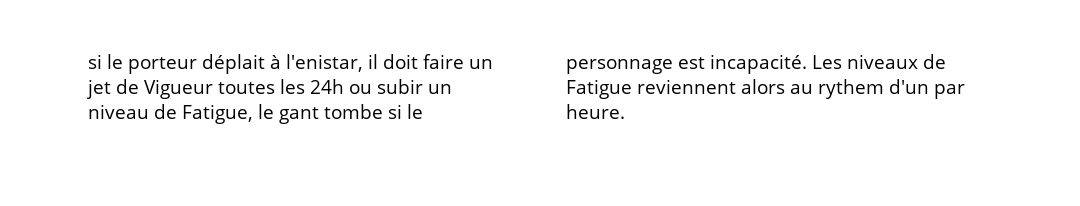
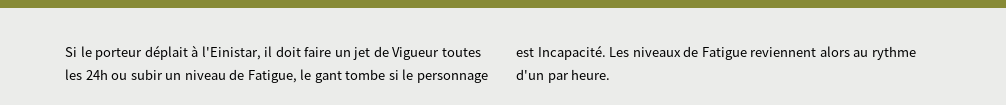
[88,54,102,69] si -> [65,47,77,57] Si
[286,54,363,72] l'enistar, -> [201,46,261,60] l'Einistar,
[710,54,807,74] incapacité. -> [537,45,606,60] Incapacité.
[818,79,884,99] rythem -> [871,46,916,60] rythme

